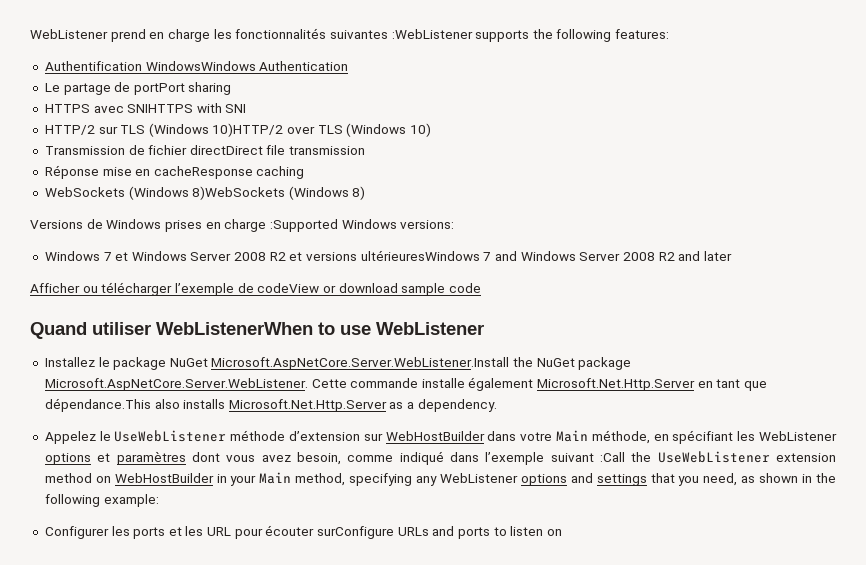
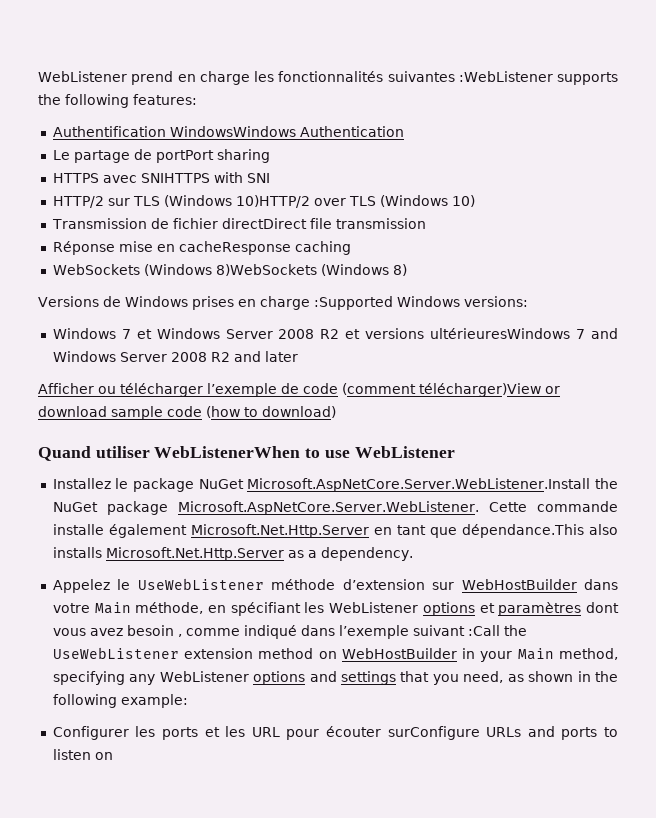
[257,283,320,293] codeView -> [303,383,541,397] code (comment télécharger)View
(481, 288) none -> [206,406,336,418] (how to download)
[296,452,341,465] besoin, -> [126,625,182,637] besoin ,

